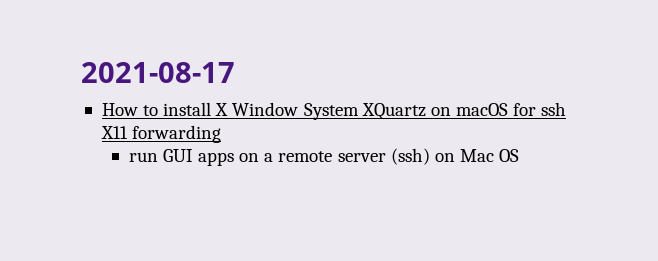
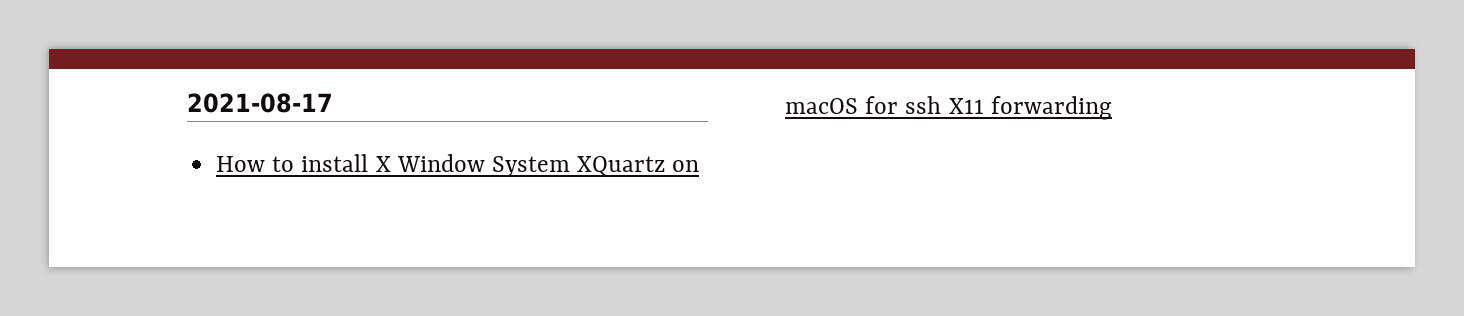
[128,148,520,166] // run GUI apps on a remote server (ssh) on Mac OS -> (1112, 108) none

